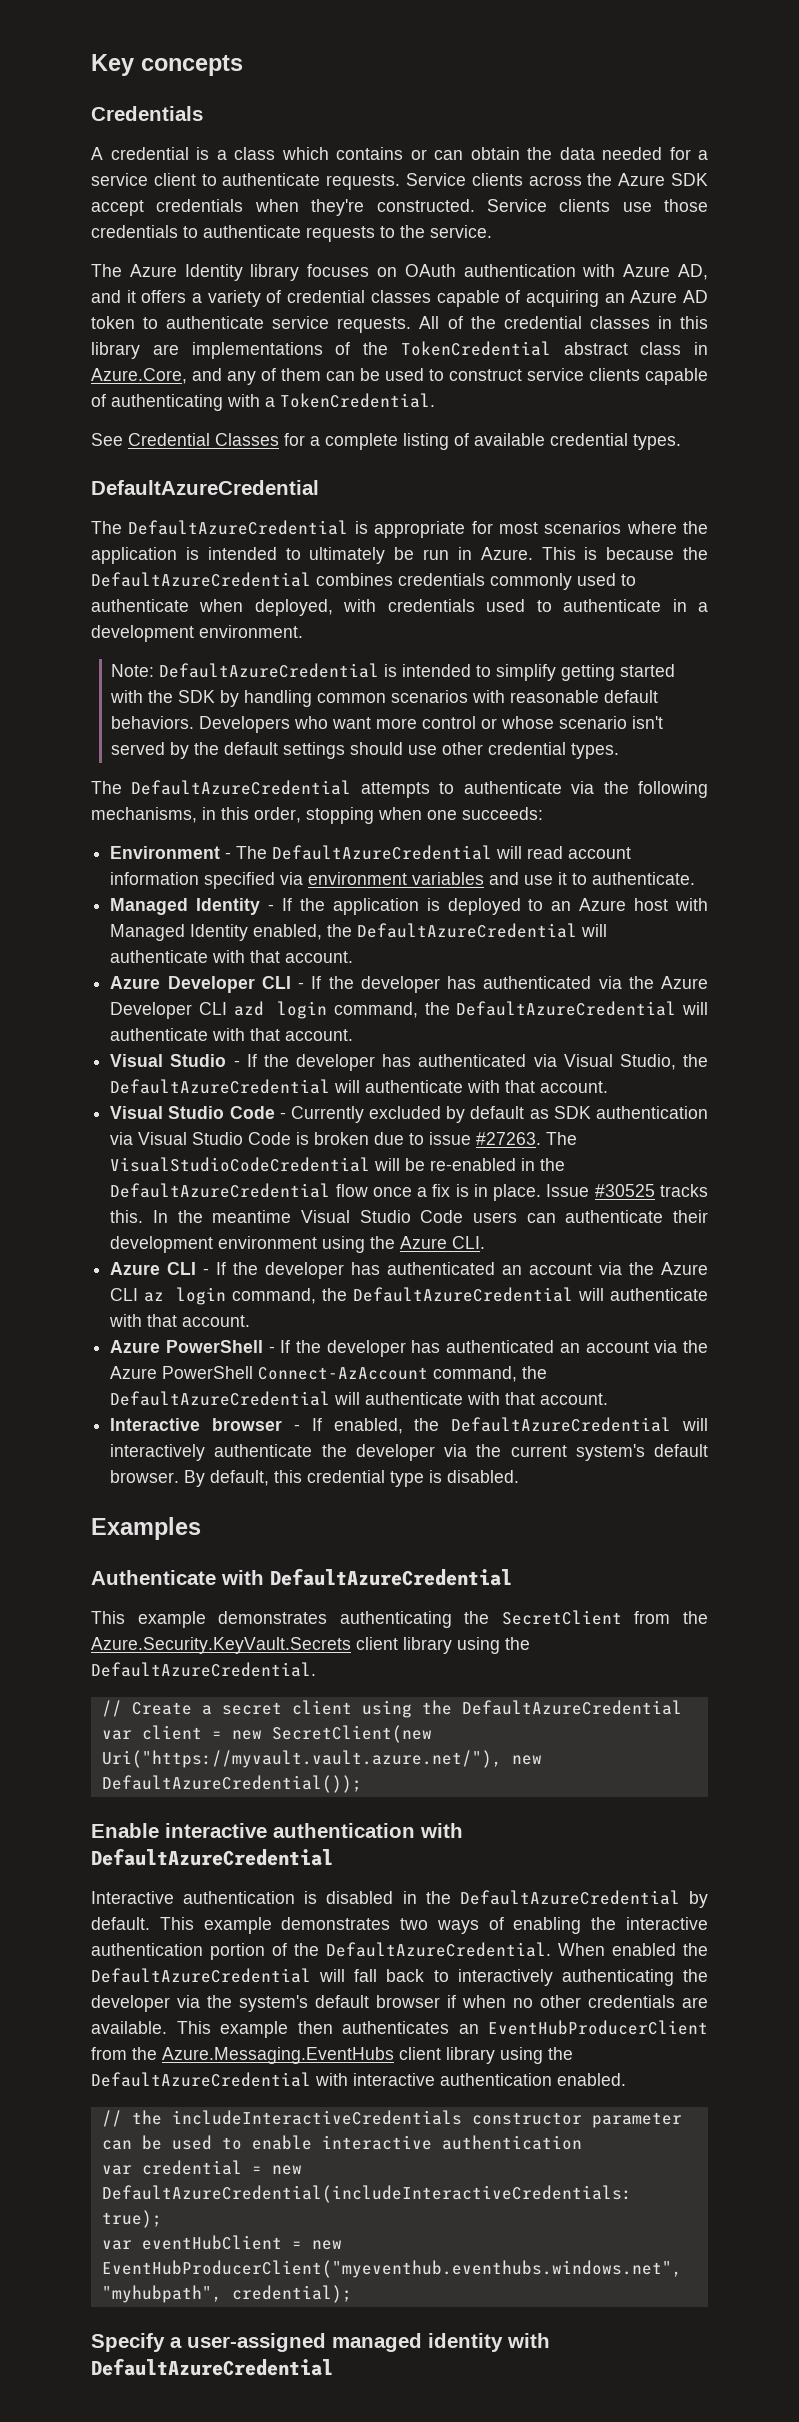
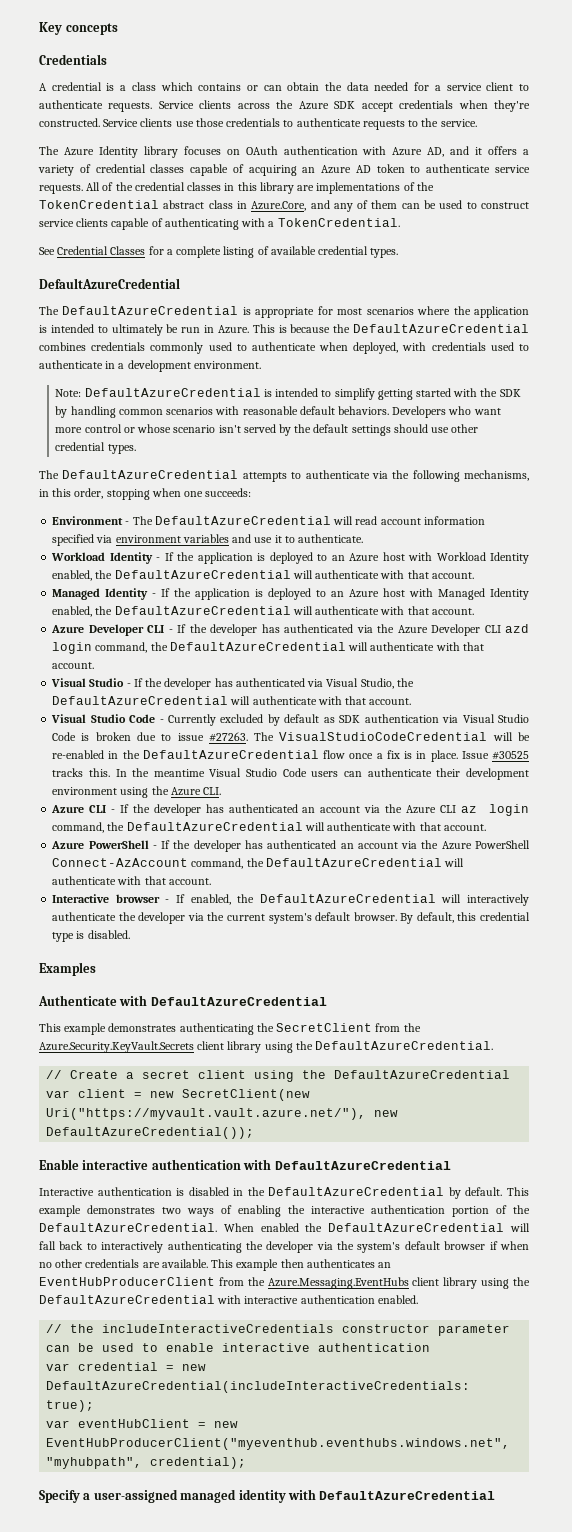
(696, 878) none -> [51,552,529,564] [52,570,474,581] // Workload Identity - If the application is deployed to an Azure host with Workload Identity enabled, the DefaultAzureCredential will authenticate with that account.

